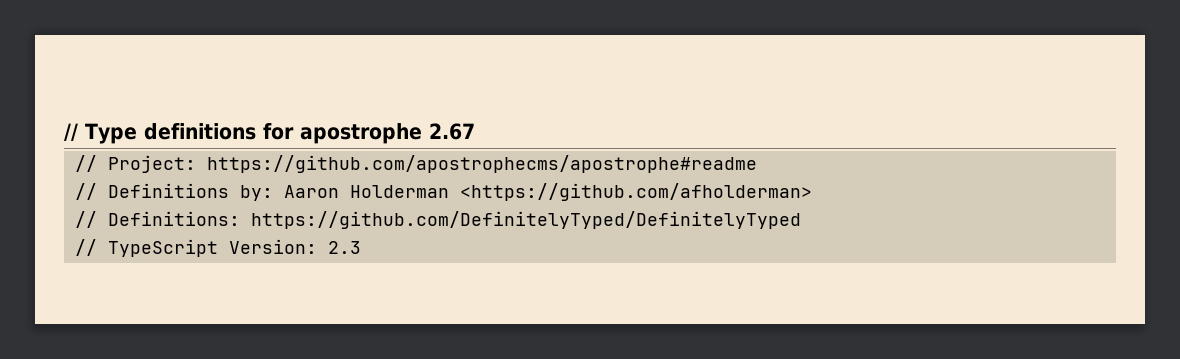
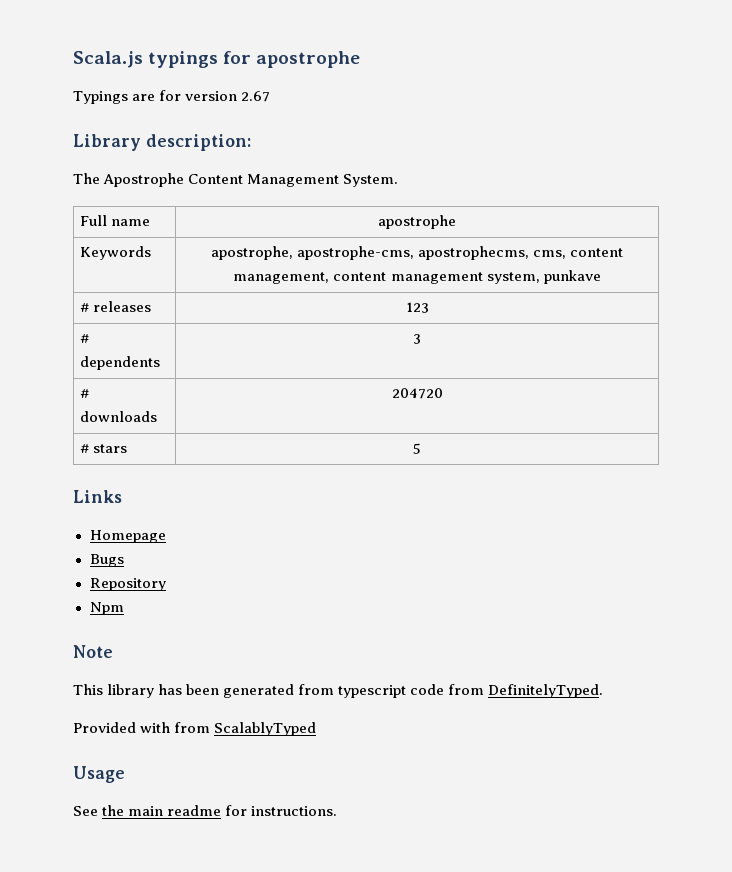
[64,123,256,144] // Type definitions -> [73,51,219,68] Scala.js typings
[428,123,475,140] [74,155,757,173] [74,183,812,201] [74,211,801,229] [74,239,361,257] 2.67 // // Project: https://github.com/apostrophecms/apostrophe#readme // // Definitions by: Aaron Holderman <https://github.com/afholderman> // // Definitions: https://github.com/DefinitelyTyped/DefinitelyTyped // // TypeScript Version: 2.3 -> [73,90,271,104] [73,134,251,151] [73,173,399,187] [80,215,151,226] [378,215,456,229] [80,246,152,260] [210,246,624,260] [233,270,601,284] [80,301,152,312] [405,302,429,313] [80,334,90,343] [80,356,161,370] [413,334,421,344] [80,389,90,398] [80,411,158,422] [391,388,443,399] [80,444,128,453] [413,443,421,454] [73,490,122,503] [89,530,166,543] [89,554,124,567] [89,578,166,591] [89,602,124,615] [73,645,113,658] [73,684,604,698] [73,722,317,736] [73,766,125,783] [73,805,338,816] // Typings are for version 2.67 // Library description: // The Apostrophe Content Management System. // Full name | apostrophe // Keywords | apostrophe, apostrophe-cms, apostrophecms, cms, content management, content management system, punkave // # releases | 123 // # dependents | 3 // # downloads | 204720 // # stars | 5 // Links // Homepage // Bugs // Repository // Npm // Note // This library has been generated from typescript code from DefinitelyTyped. // Provided with from ScalablyTyped // Usage // See the main readme for instructions.

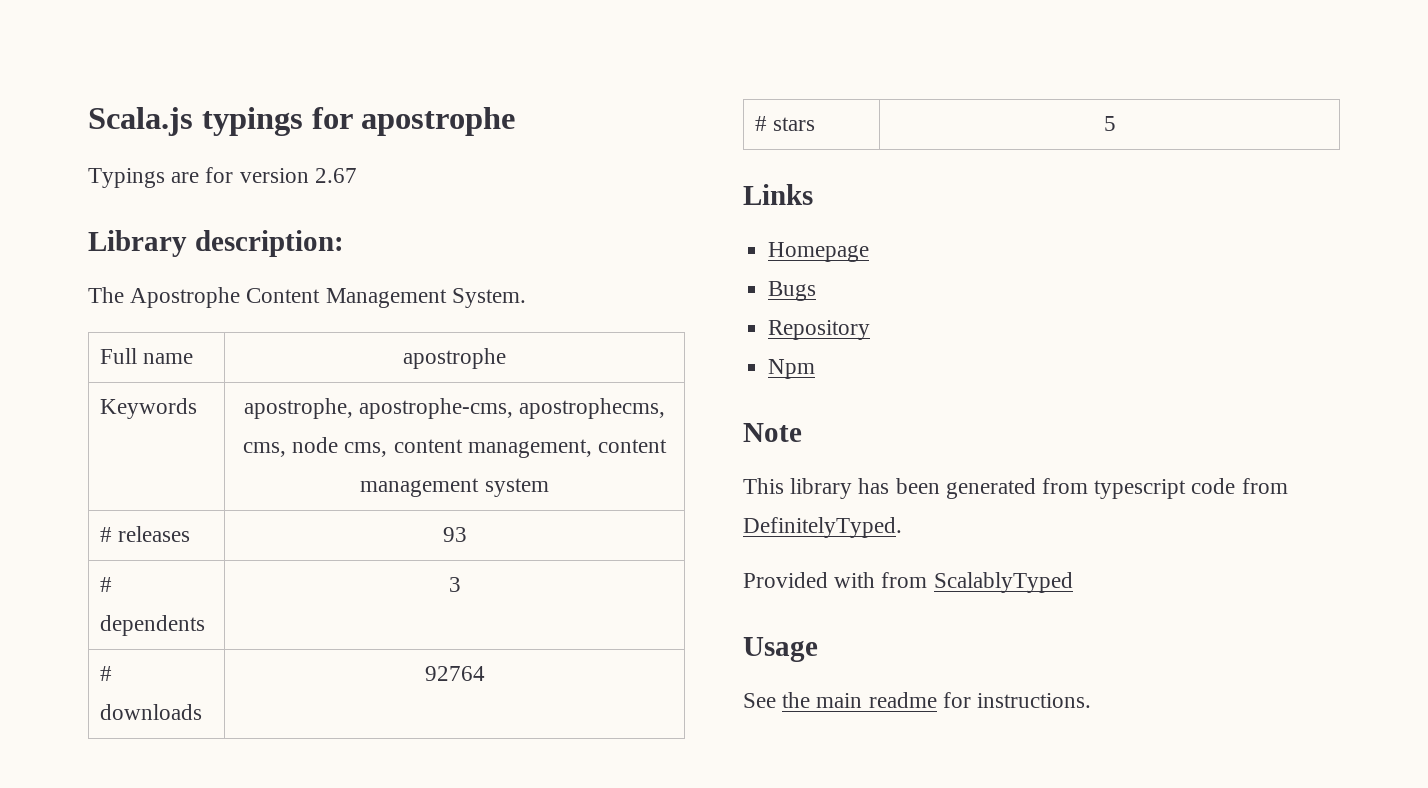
(567, 254) none -> [292,437,388,457] node cms,
[486,270,601,284] system, punkave -> [484,478,549,497] system
[405,302,429,313] 123 -> [442,527,467,542] 93
[391,388,443,399] 204720 -> [424,666,485,681] 92764

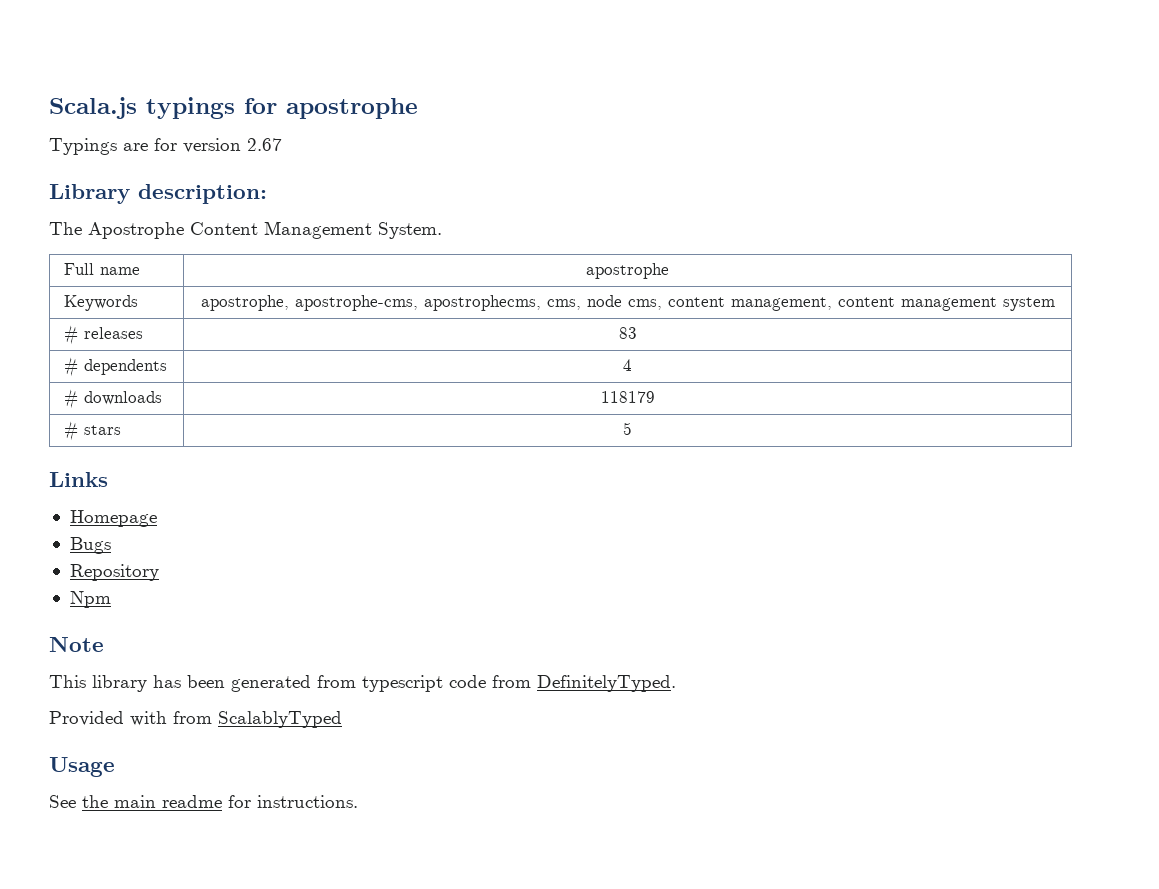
[442,527,467,542] 93 -> [618,327,637,339] 83
[448,577,461,592] 3 -> [623,359,633,371] 4
[424,666,485,681] 92764 -> [600,391,655,403] 118179

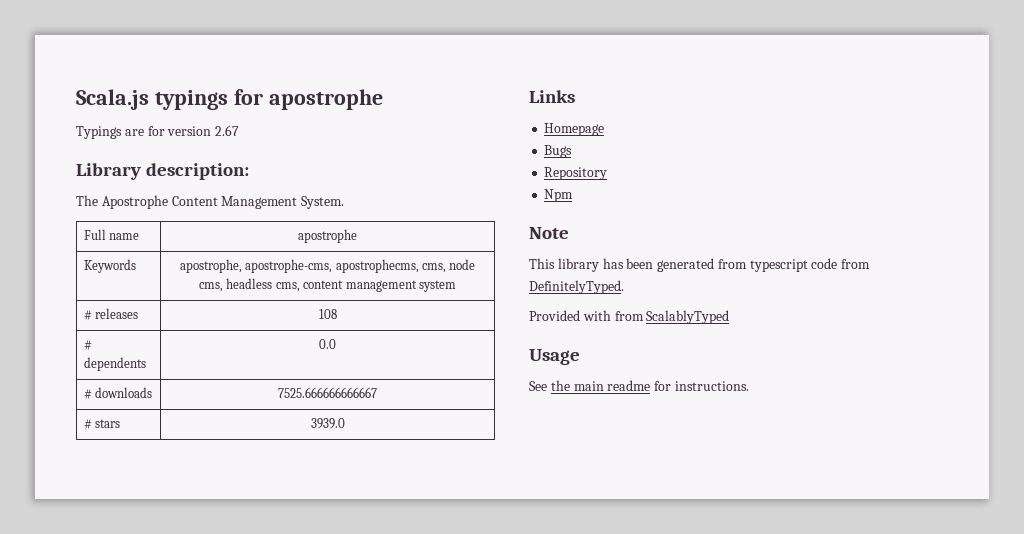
[667,297,832,311] content management, -> [226,278,300,292] headless cms,
[618,327,637,339] 83 -> [318,309,337,319] 108
[623,359,633,371] 4 -> [319,339,336,349] 0.0
[600,391,655,403] 118179 -> [278,387,377,398] 7525.666666666667
[623,422,633,435] 5 -> [310,418,345,429] 3939.0

